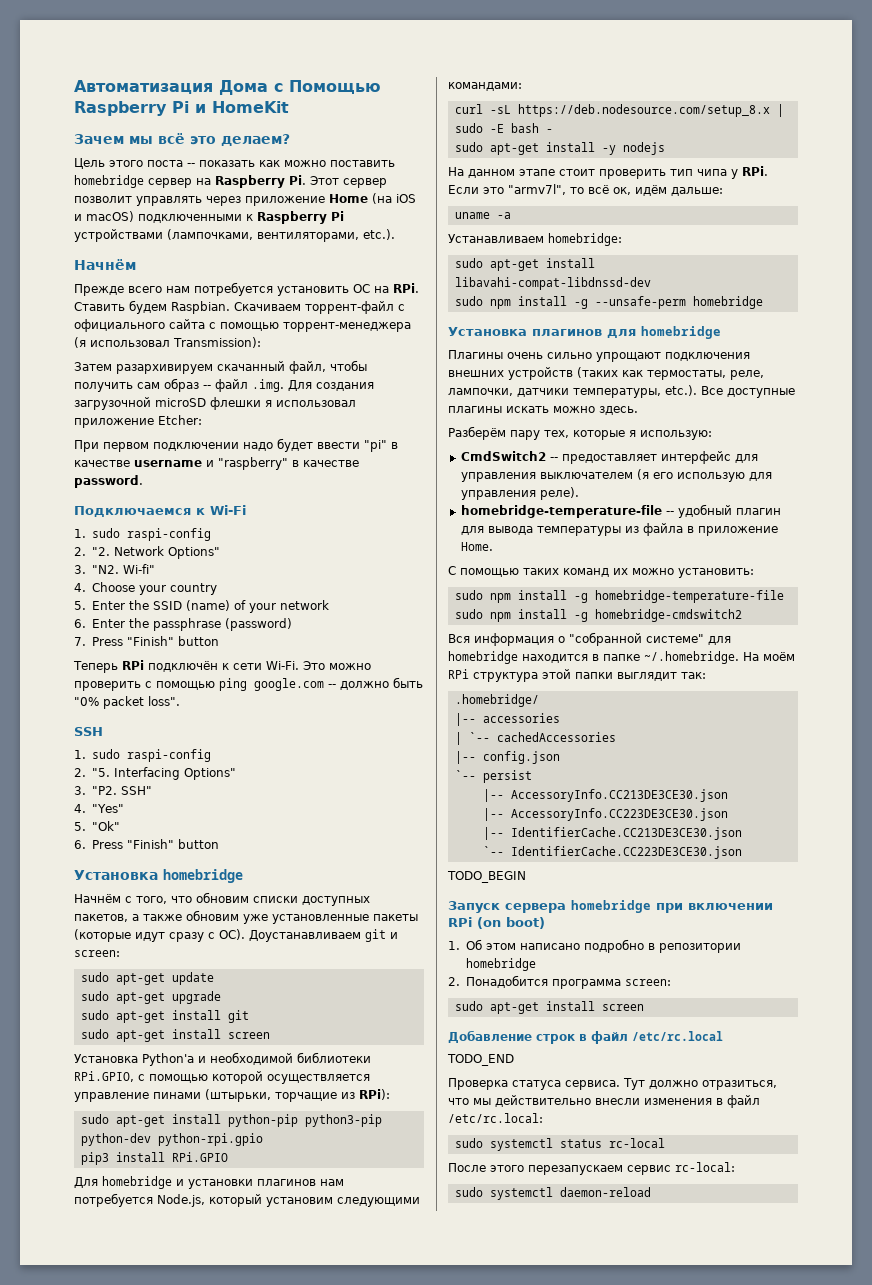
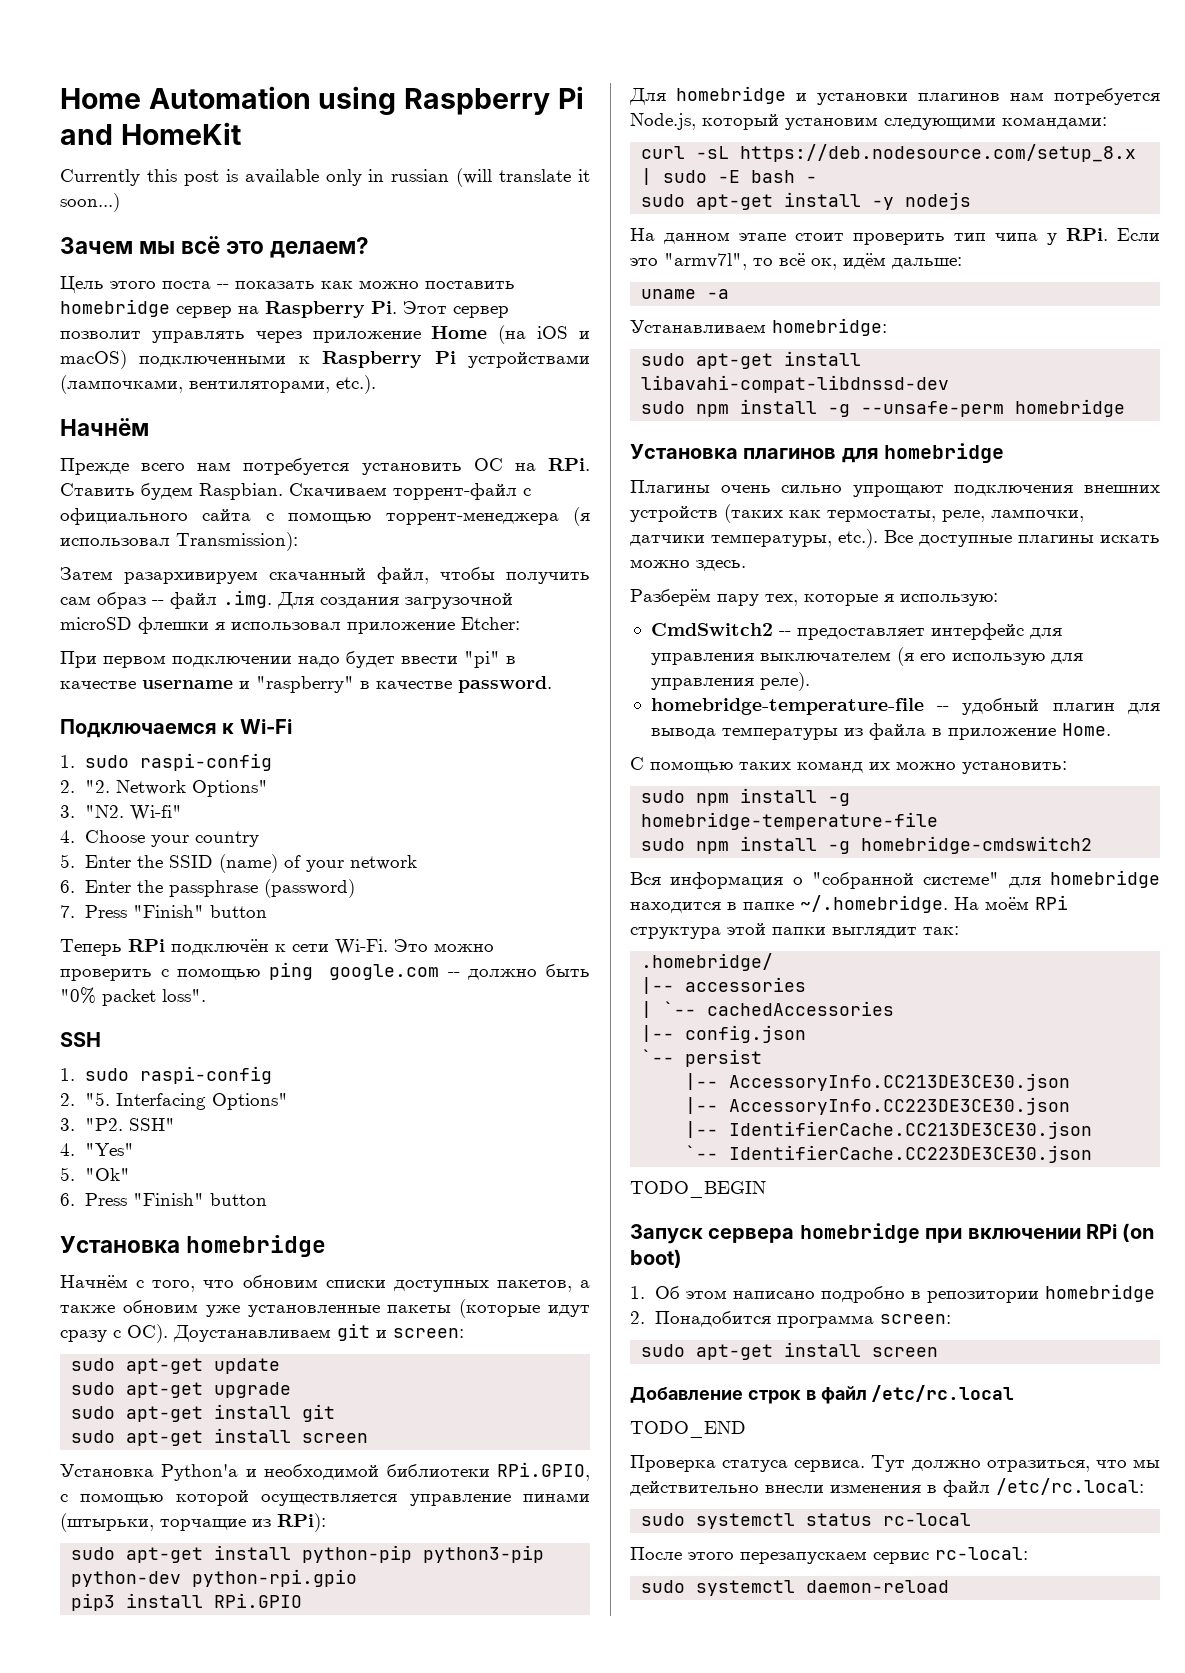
[74,80,381,95] [74,101,206,116] Автоматизация Дома с Помощью Raspberry Pi и -> [60,86,584,116] [60,124,113,145] Home Automation using Raspberry Pi and
(289, 107) none -> [60,168,590,187] [60,193,120,212] // Currently this post is available only in russian (will translate it soon...)

